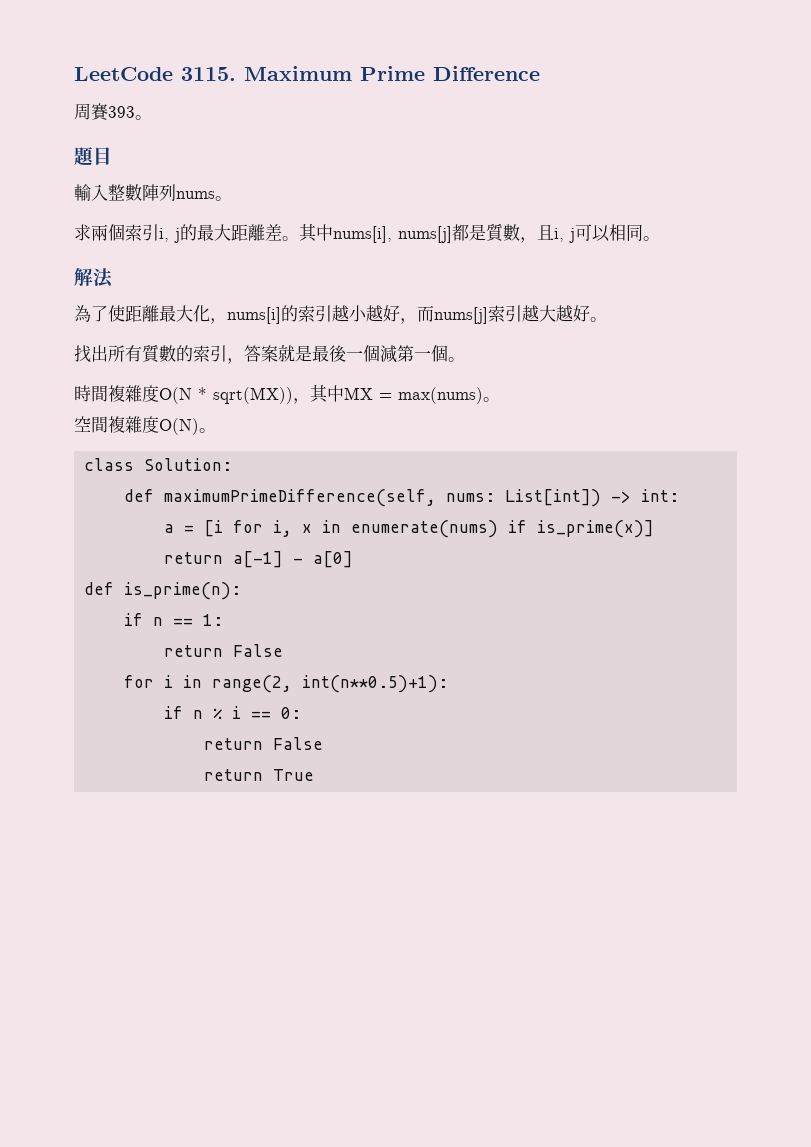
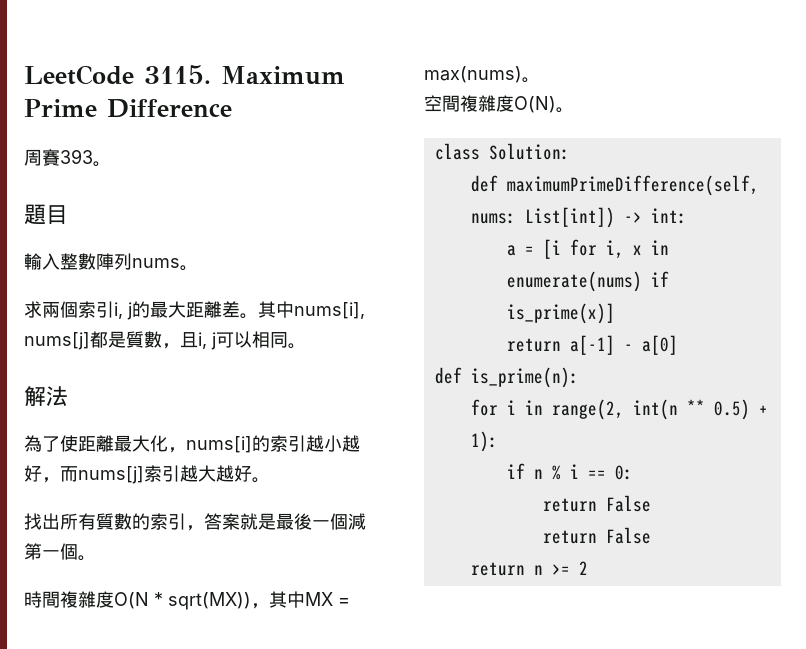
[124,613,224,626] [164,644,284,657] // if n == 1: // return False -> (579, 377) none
[302,675,449,693] int(n**0.5)+1): -> [632,399,768,420] [470,431,498,452] int(n ** 0.5) + 1):
[273,769,315,781] True -> [605,527,651,544] [470,561,588,576] False // return n >= 2

